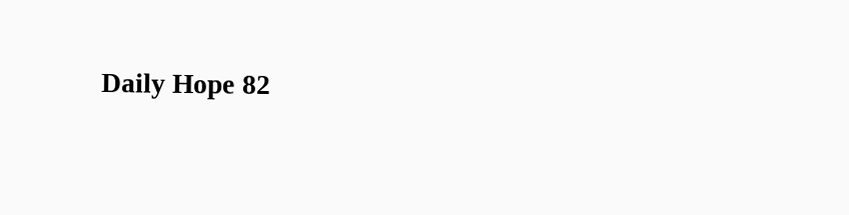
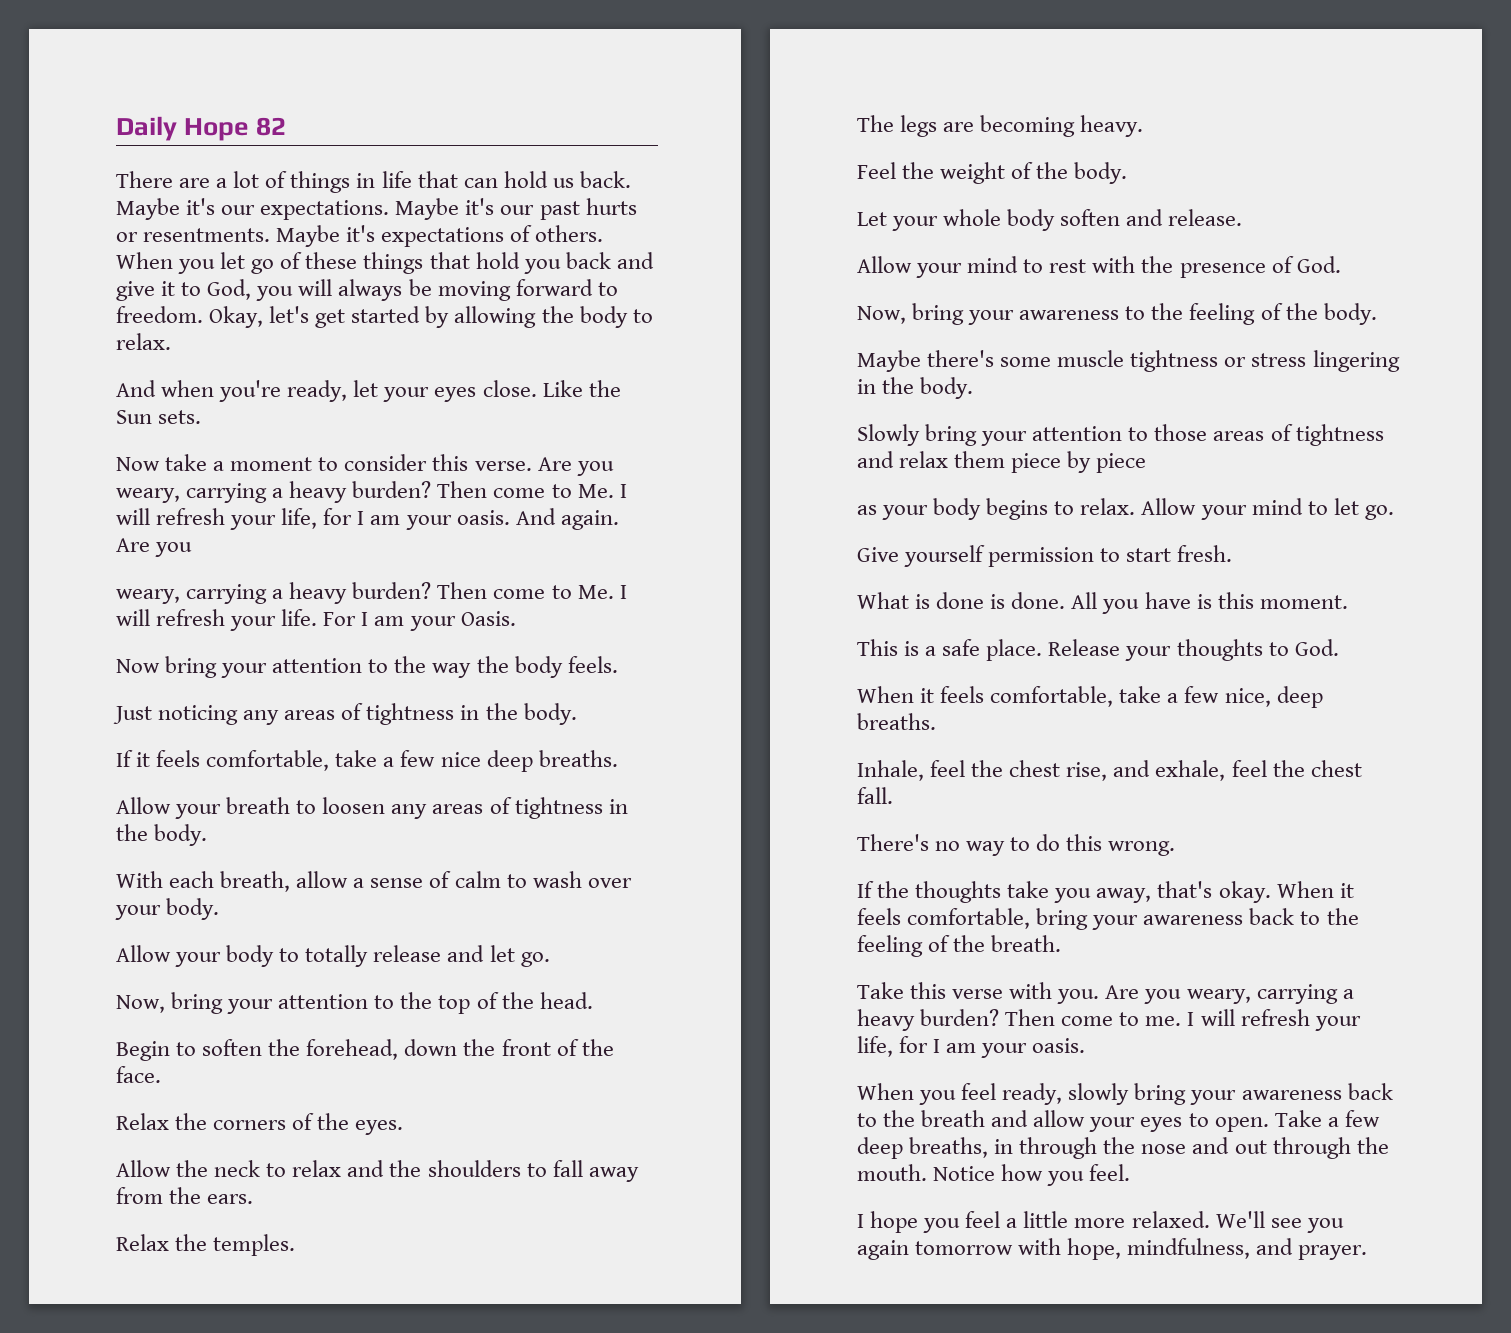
(271, 85) none -> [116,171,631,193] [116,198,637,220] [116,225,604,247] [116,252,654,274] [116,279,618,301] [116,306,653,328] [116,333,171,350] [116,380,621,402] [116,410,202,424] [116,454,614,476] [116,481,627,503] [116,508,619,530] [116,538,193,557] [116,582,627,604] [116,609,516,631] [116,656,618,678] [113,703,577,725] [116,750,618,772] [116,797,628,819] [116,824,208,846] [116,871,632,892] [115,898,220,920] [116,945,550,967] [116,992,593,1014] [116,1039,614,1061] [116,1066,161,1083] [116,1113,404,1135] [116,1160,639,1182] [116,1187,254,1204] [116,1234,296,1256] [857,115,1144,137] [857,162,1128,184] [857,209,1243,231] [857,256,1341,278] [857,303,1377,325] [857,350,1400,372] [857,377,974,399] [857,424,1384,446] [857,451,1147,473] [857,498,1394,520] [857,545,1233,567] [857,592,1348,614] [857,639,1339,661] [857,686,1323,708] [857,713,936,730] [857,760,1362,781] [857,787,893,804] [857,834,1176,856] [857,881,1354,903] [857,908,1359,930] [857,935,1062,957] [857,982,1354,1004] [857,1009,1361,1031] [857,1036,1086,1058] [857,1083,1393,1105] [857,1110,1380,1132] [857,1137,1389,1159] [857,1164,1131,1186] [857,1211,1344,1233] [857,1238,1368,1260] // There are a lot of things in life that can hold us back. Maybe it's our expectations. Maybe it's our past hurts or resentments. Maybe it's expectations of others. When you let go of these things that hold you back and give it to God, you will always be moving forward to freedom. Okay, let's get started by allowing the body to relax. // And when you're ready, let your eyes close. Like the Sun sets. // Now take a moment to consider this verse. Are you weary, carrying a heavy burden? Then come to Me. I will refresh your life, for I am your oasis. And again. Are you // weary, carrying a heavy burden? Then come to Me. I will refresh your life. For I am your Oasis. // Now bring your attention to the way the body feels. // Just noticing any areas of tightness in the body. // If it feels comfortable, take a few nice deep breaths. // Allow your breath to loosen any areas of tightness in the body. // With each breath, allow a sense of calm to wash over your body. // Allow your body to totally release and let go. // Now, bring your attention to the top of the head. // Begin to soften the forehead, down the front of the face. // Relax the corners of the eyes. // Allow the neck to relax and the shoulders to fall away from the ears. // Relax the temples. // The legs are becoming heavy. // Feel the weight of the body. // Let your whole body soften and release. // Allow your mind to rest with the presence of God. // Now, bring your awareness to the feeling of the body. // Maybe there's some muscle tightness or stress lingering in the body. // Slowly bring your attention to those areas of tightness and relax them piece by piece // as your body begins to relax. Allow your mind to let go. // Give yourself permission to start fresh. // What is done is done. All you have is this moment. // This is a safe place. Release your thoughts to God. // When it feels comfortable, take a few nice, deep breaths. // Inhale, feel the chest rise, and exhale, feel the chest fall. // There's no way to do this wrong. // If the thoughts take you away, that's okay. When it feels comfortable, bring your awareness back to the feeling of the breath. // Take this verse with you. Are you weary, carrying a heavy burden? Then come to me. I will refresh your life, for I am your oasis. // When you feel ready, slowly bring your awareness back to the breath and allow your eyes to open. Take a few deep breaths, in through the nose and out through the mouth. Notice how you feel. // I hope you feel a little more relaxed. We'll see you again tomorrow with hope, mindfulness, and prayer.

